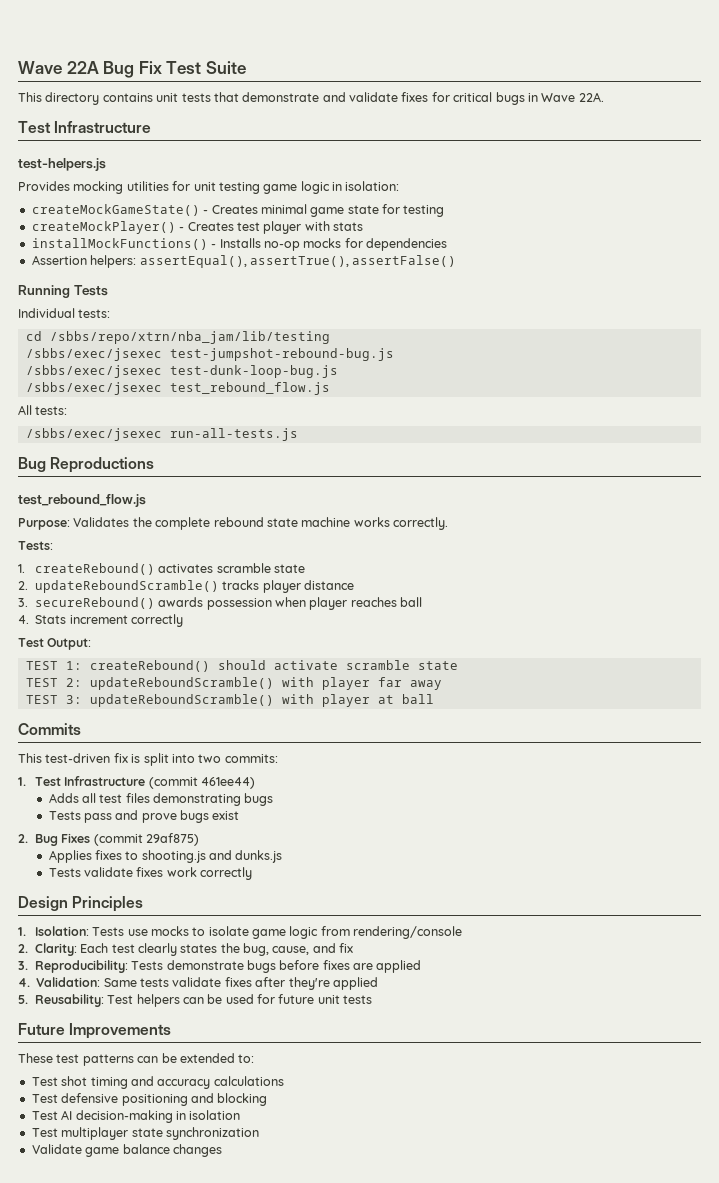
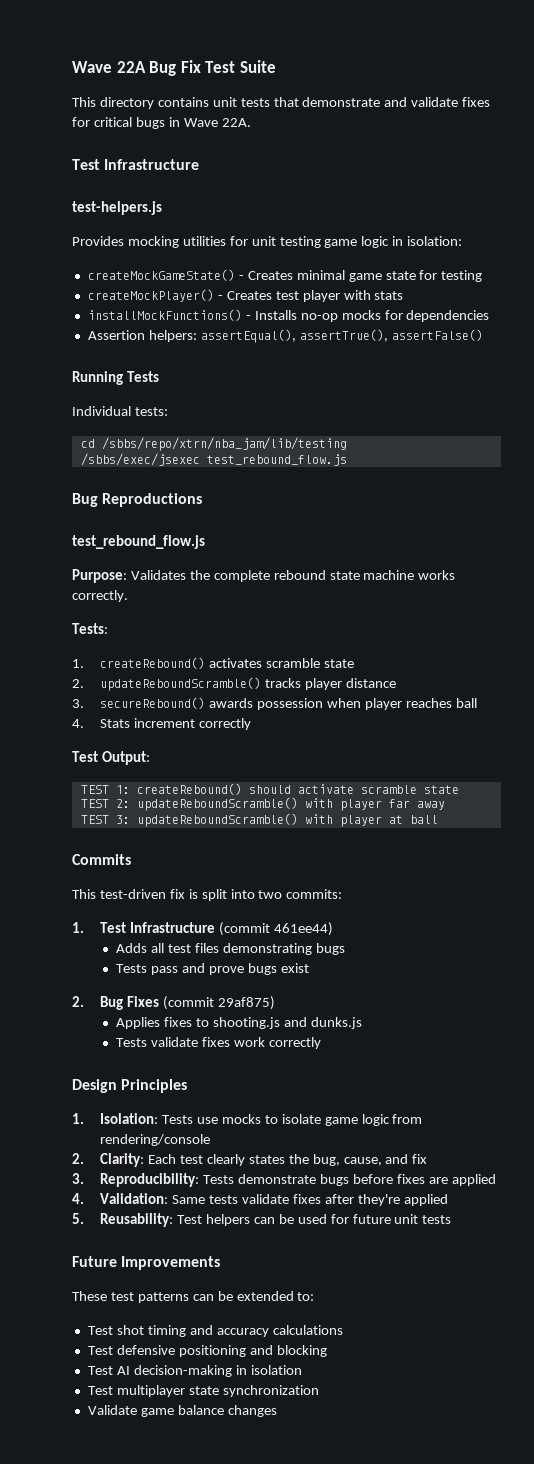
[169,348,394,361] [25,365,338,378] [25,382,330,395] [18,405,68,415] [25,428,298,441] test-jumpshot-rebound-bug.js // /sbbs/exec/jsexec test-dunk-loop-bug.js // /sbbs/exec/jsexec test_rebound_flow.js // All tests: // /sbbs/exec/jsexec run-all-tests.js -> [206,454,347,466] test_rebound_flow.js

